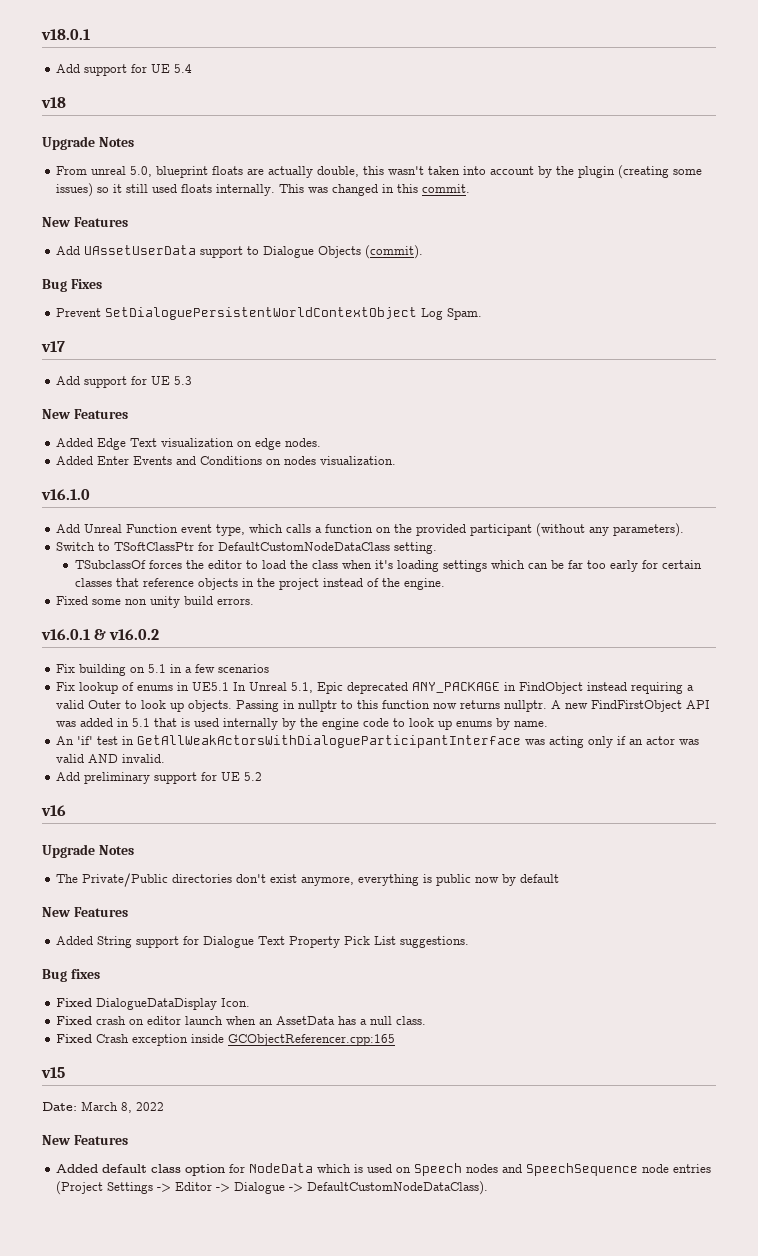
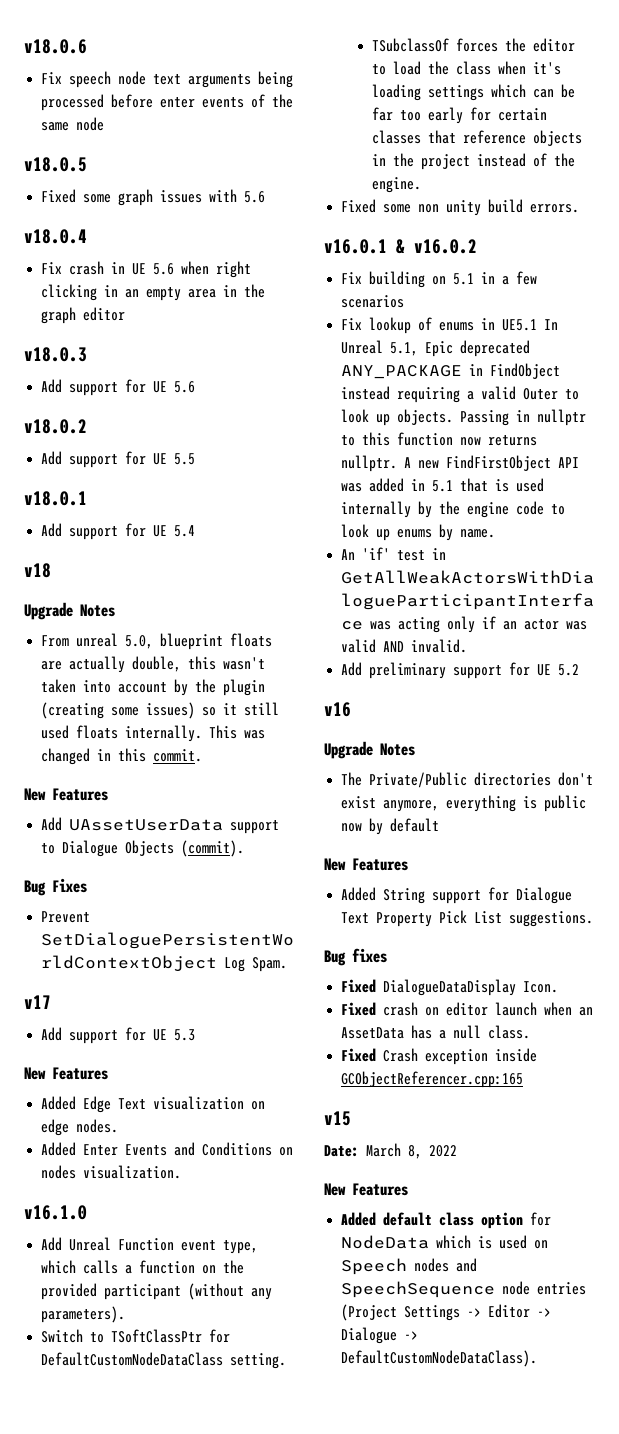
(41, 34) none -> [24,39,87,54] [41,71,294,88] [41,94,294,111] [41,117,105,131] [24,157,87,172] [41,189,266,206] [24,229,87,244] [41,261,252,278] [41,284,266,301] [41,307,126,324] [24,347,87,362] [41,379,196,396] [24,419,87,434] [41,451,196,468] v18.0.6 // Fix speech node text arguments being processed before enter events of the same node // v18.0.5 // Fixed some graph issues with 5.6 // v18.0.4 // Fix crash in UE 5.6 when right clicking in an empty area in the graph editor // v18.0.3 // Add support for UE 5.6 // v18.0.2 // Add support for UE 5.5 //

